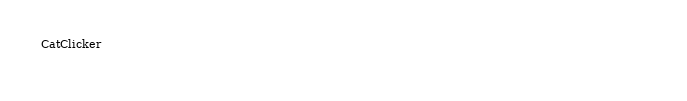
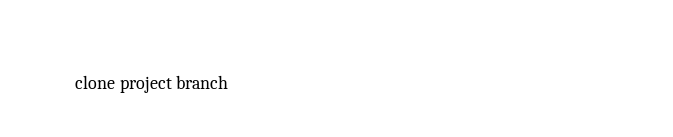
[41,39,102,48] CatClicker -> [75,75,229,93] clone project branch

